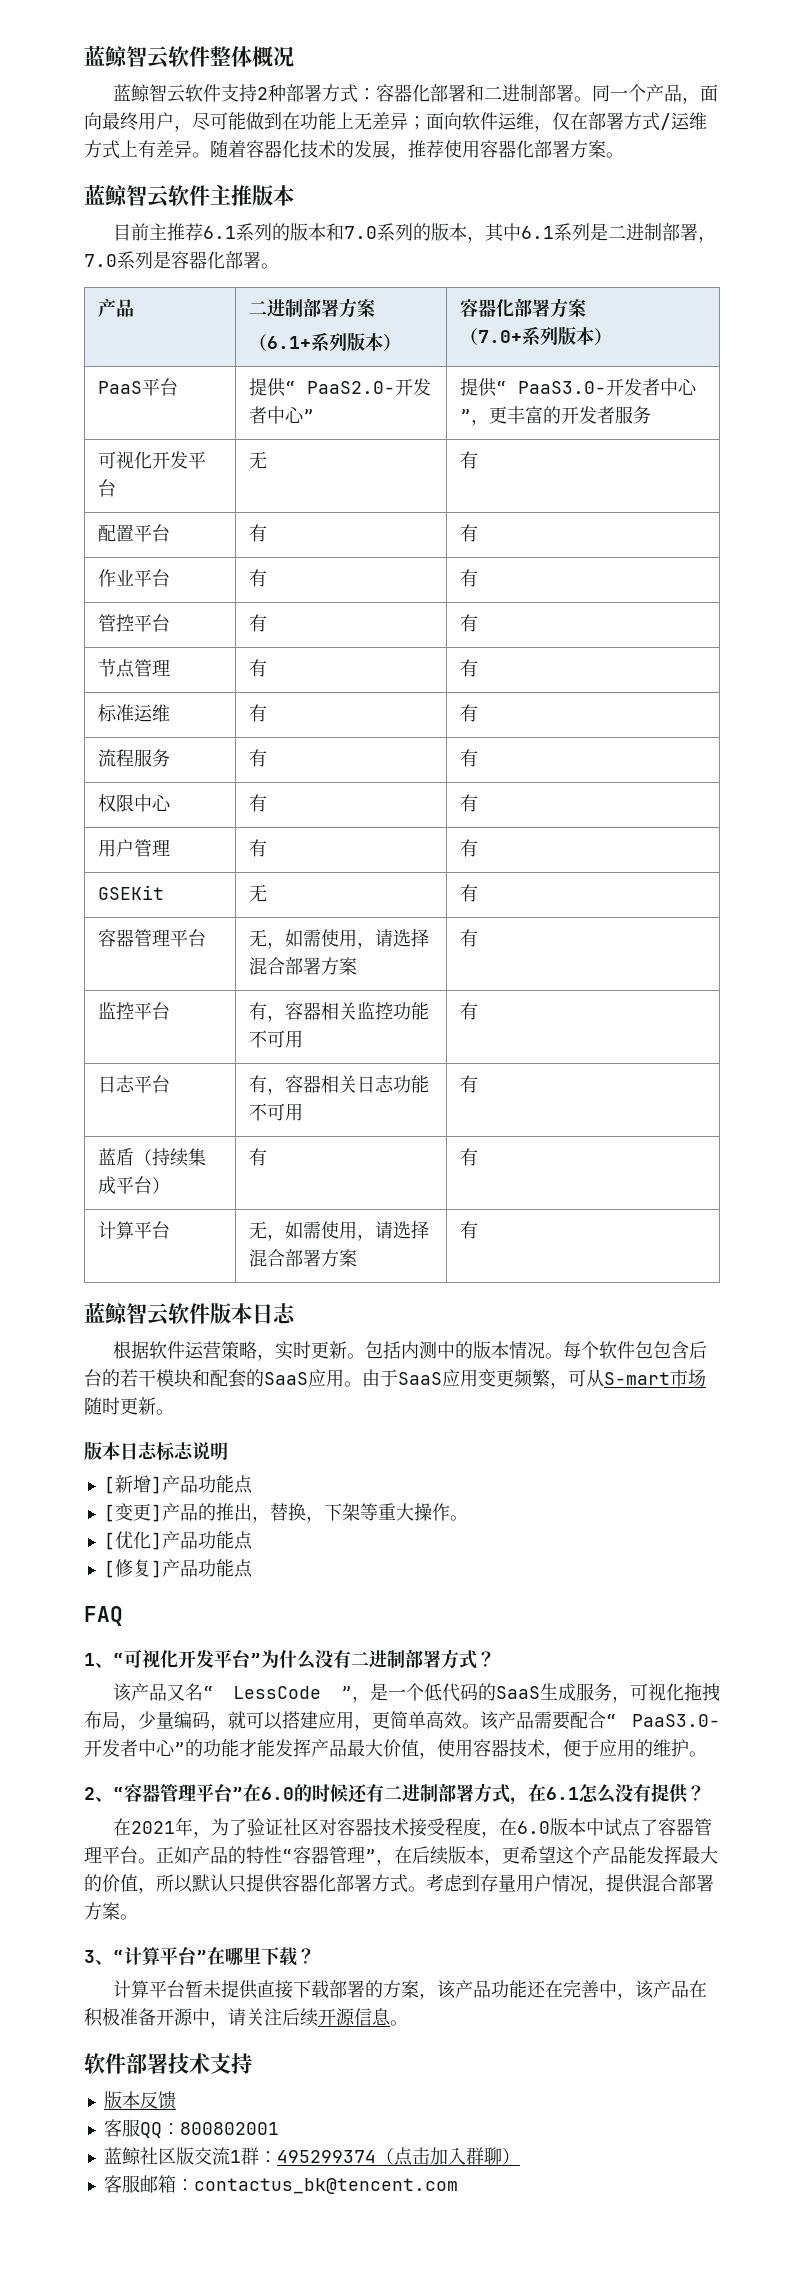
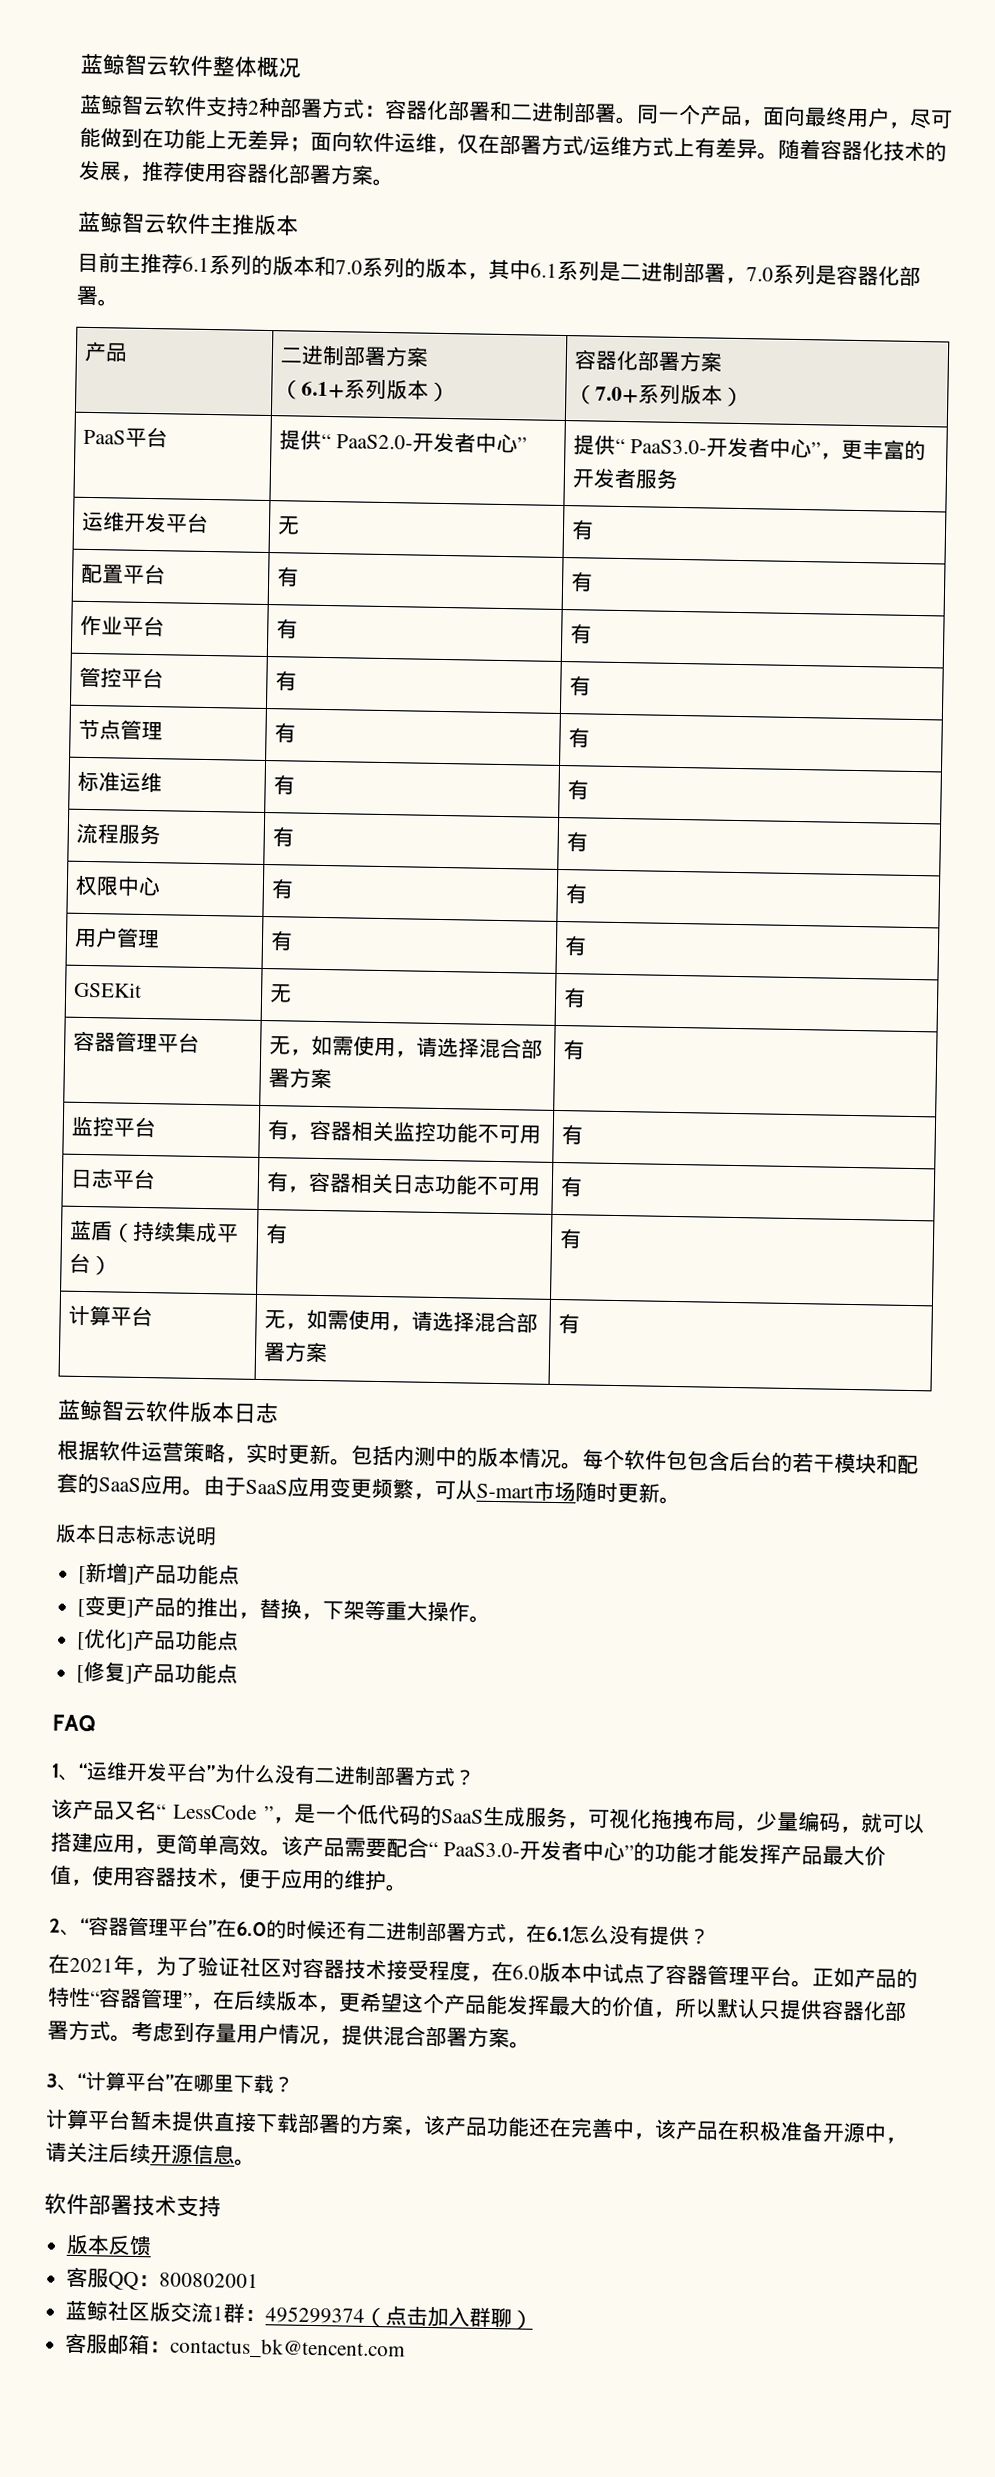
[98,451,153,469] 可视化 -> [80,511,125,532] 运维
[124,1649,178,1668] 可视化 -> [86,1761,128,1781] 运维

